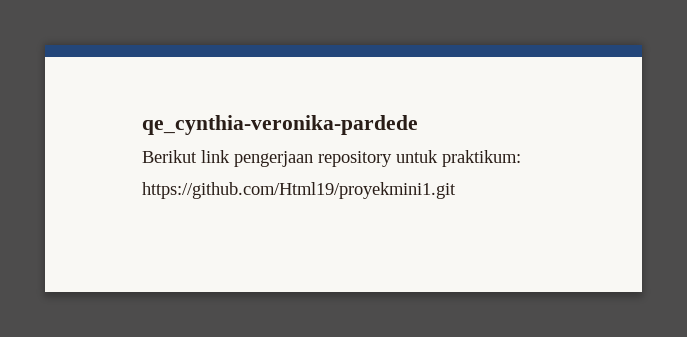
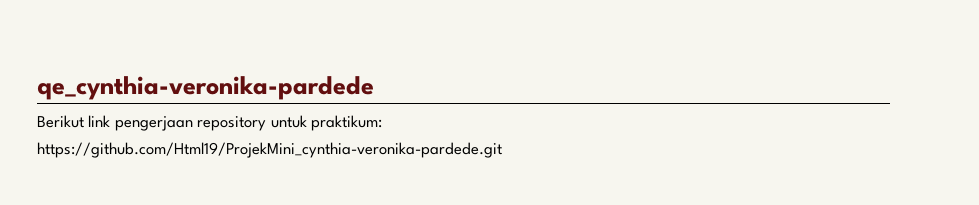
[142,182,456,199] https://github.com/Html19/proyekmini1.git -> [37,142,502,158] https://github.com/Html19/ProjekMini_cynthia-veronika-pardede.git

